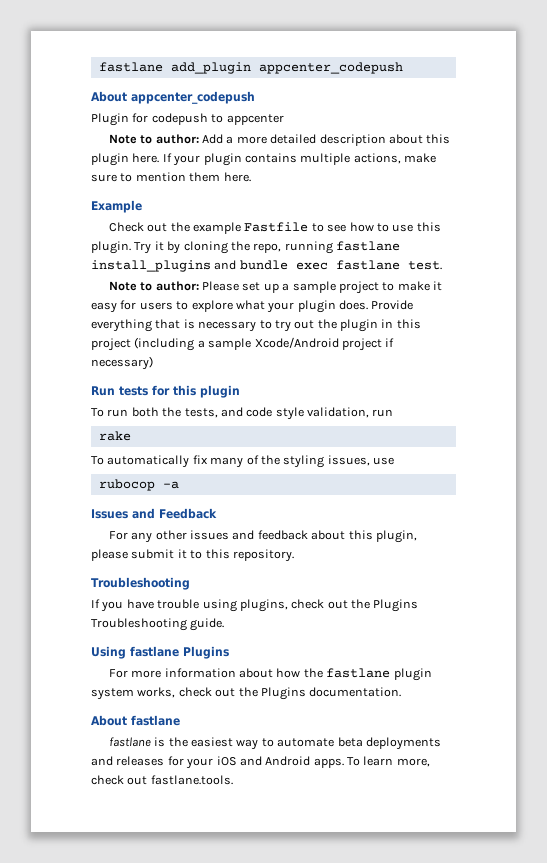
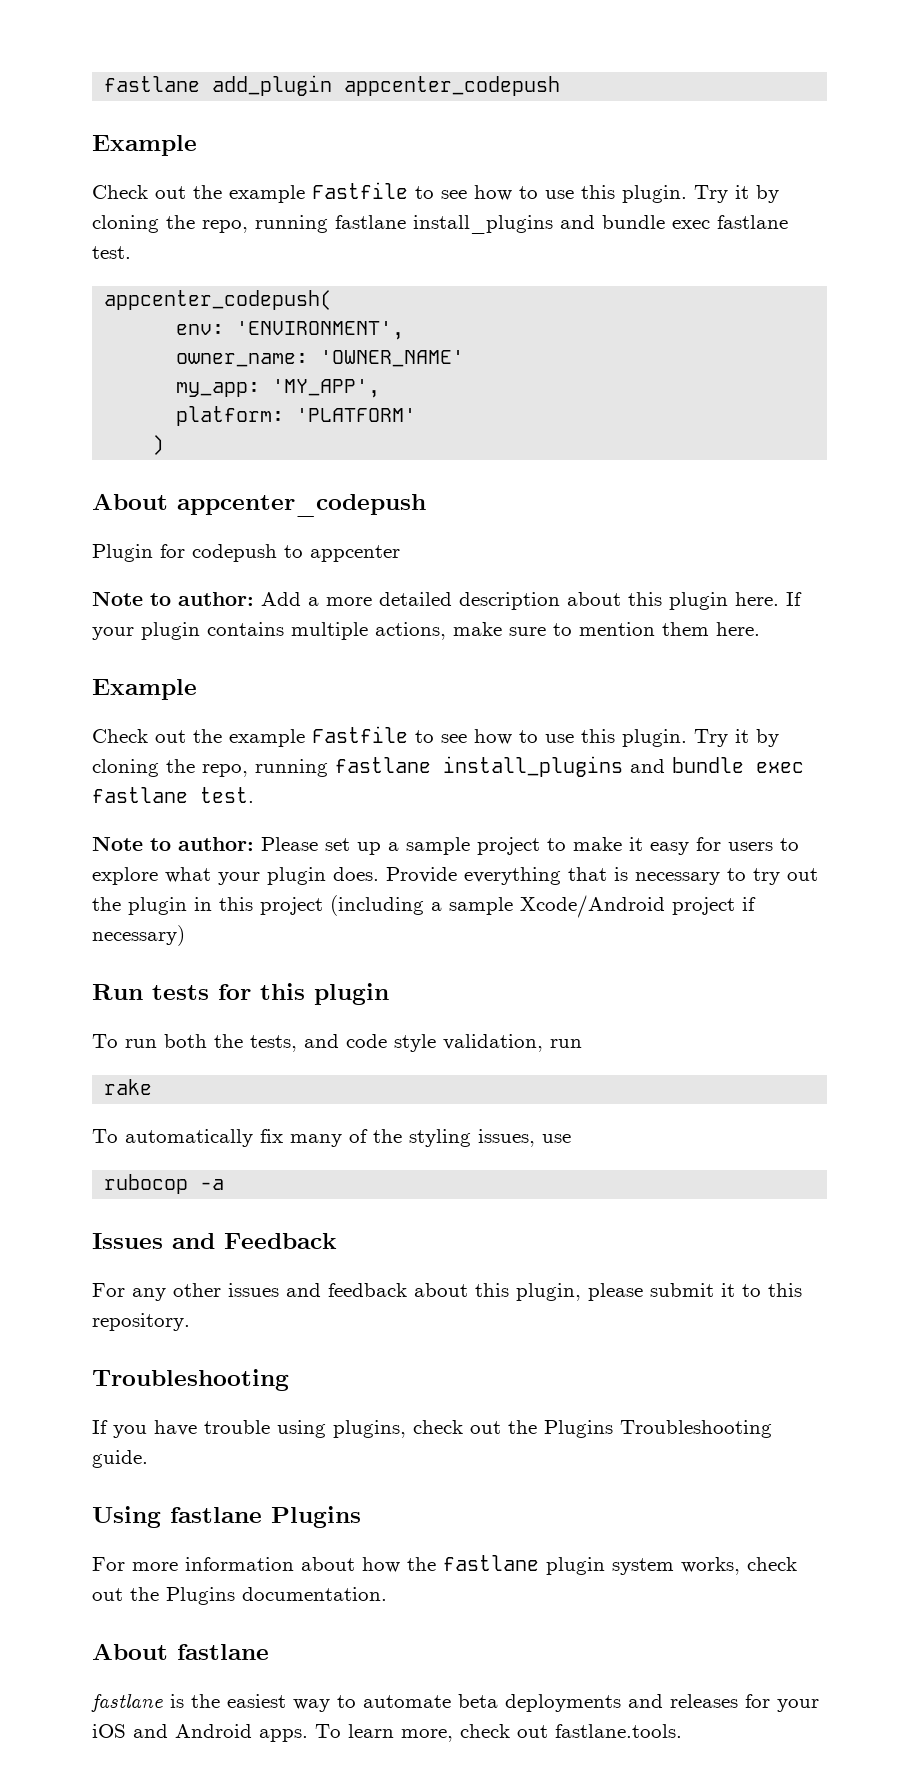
(403, 68) none -> [92,135,197,156] [92,182,779,203] [92,215,788,234] [92,246,131,259] [104,290,333,310] [176,321,405,340] [176,350,465,367] [176,379,381,398] [176,406,417,426] [152,435,165,455] // Example // Check out the example Fastfile to see how to use this plugin. Try it by cloning the repo, running fastlane install_plugins and bundle exec fastlane test. // appcenter_codepush( // env: 'ENVIRONMENT', // owner_name: 'OWNER_NAME' // my_app: 'MY_APP', // platform: 'PLATFORM' // )

